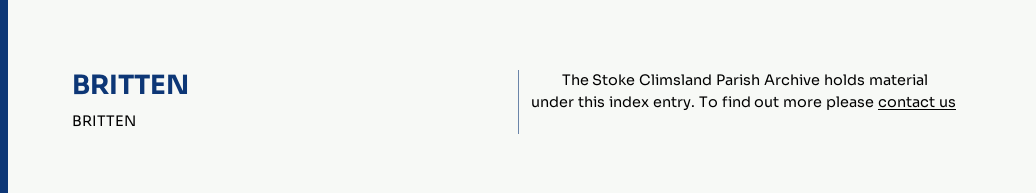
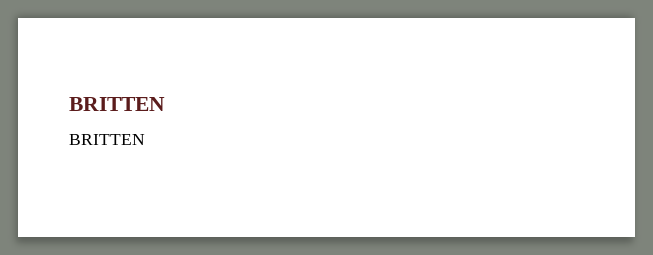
[561,74,929,86] [531,96,957,111] // The Stoke Climsland Parish Archive holds material under this index entry. To find out more please contact us -> (145, 139) none

